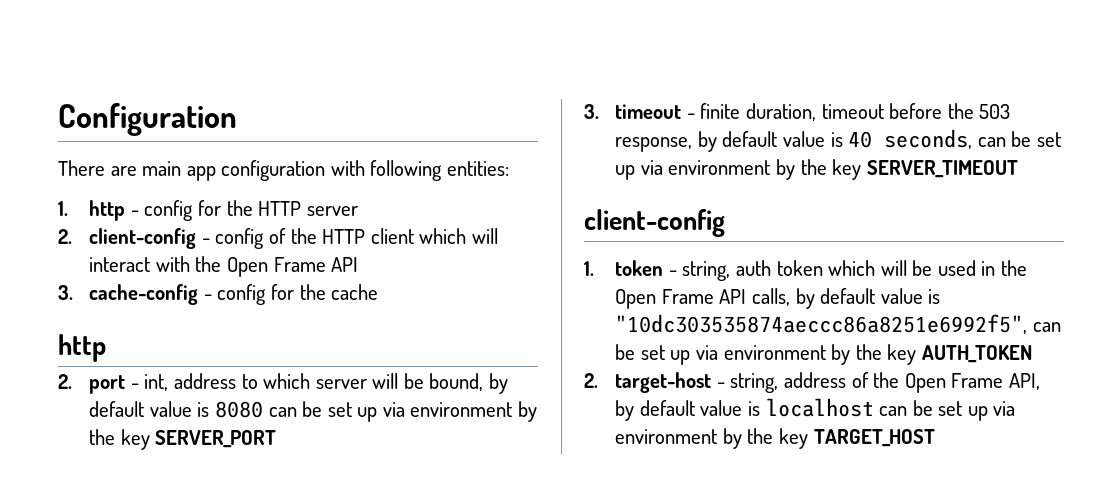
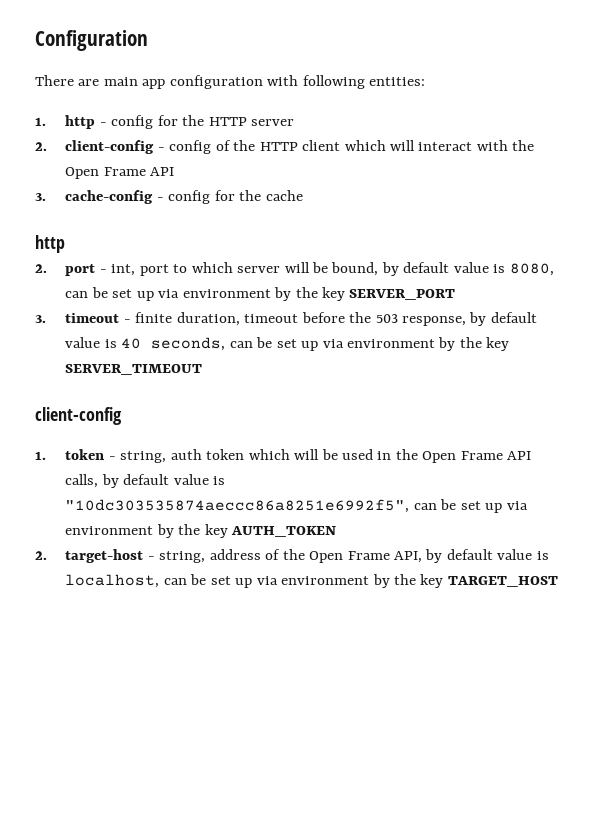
[174,373,237,389] address -> [139,264,169,276] port
[215,401,264,418] 8080 -> [509,263,554,276] 8080,
[765,398,874,417] localhost -> [65,574,160,588] localhost,

